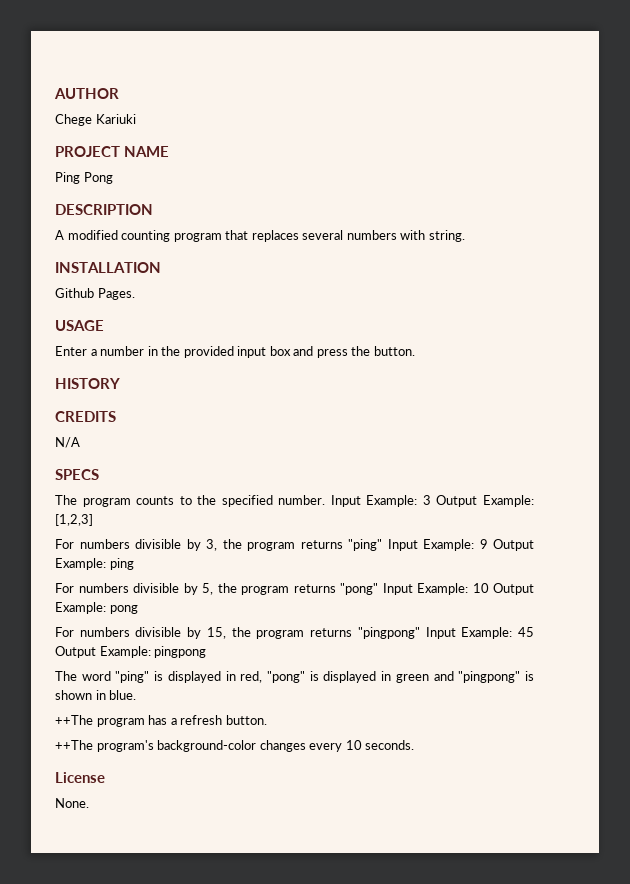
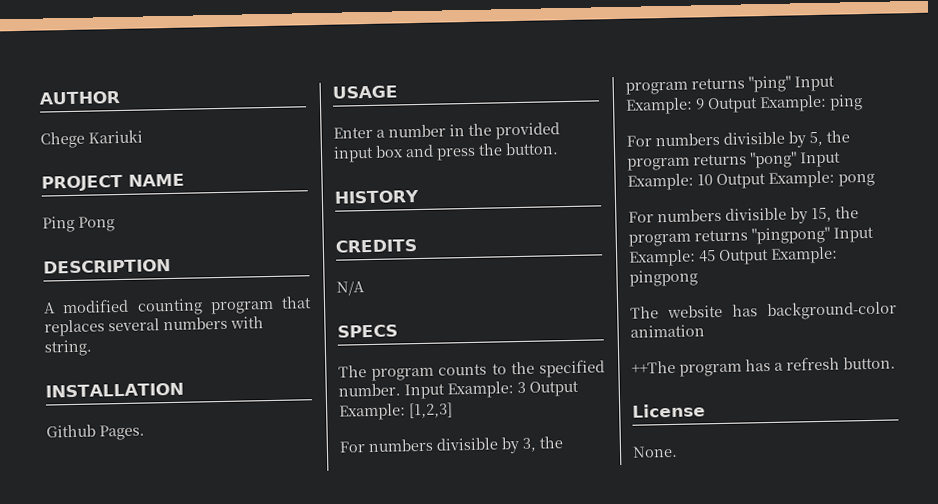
[81,671,535,683] [55,690,137,700] word "ping" is displayed in red, "pong" is displayed in green and "pingpong" is shown in blue. -> [667,300,897,321] [630,324,705,338] website has background-color animation
[55,740,415,752] // ++The program's background-color changes every 10 seconds. -> (896, 363) none

